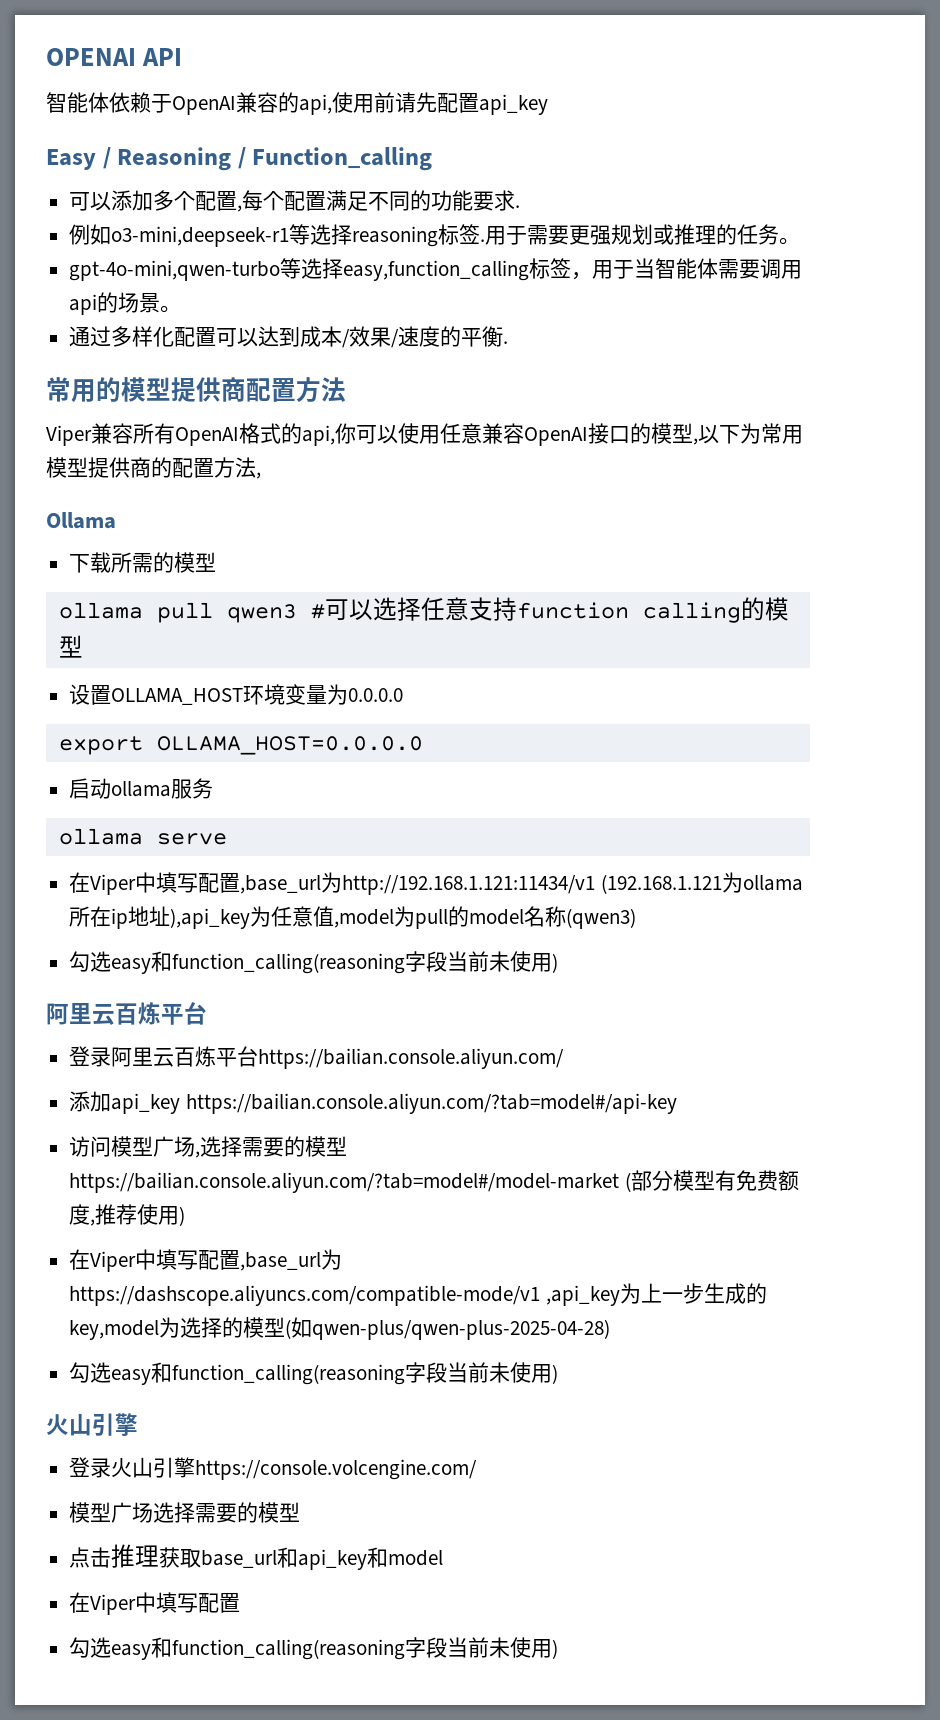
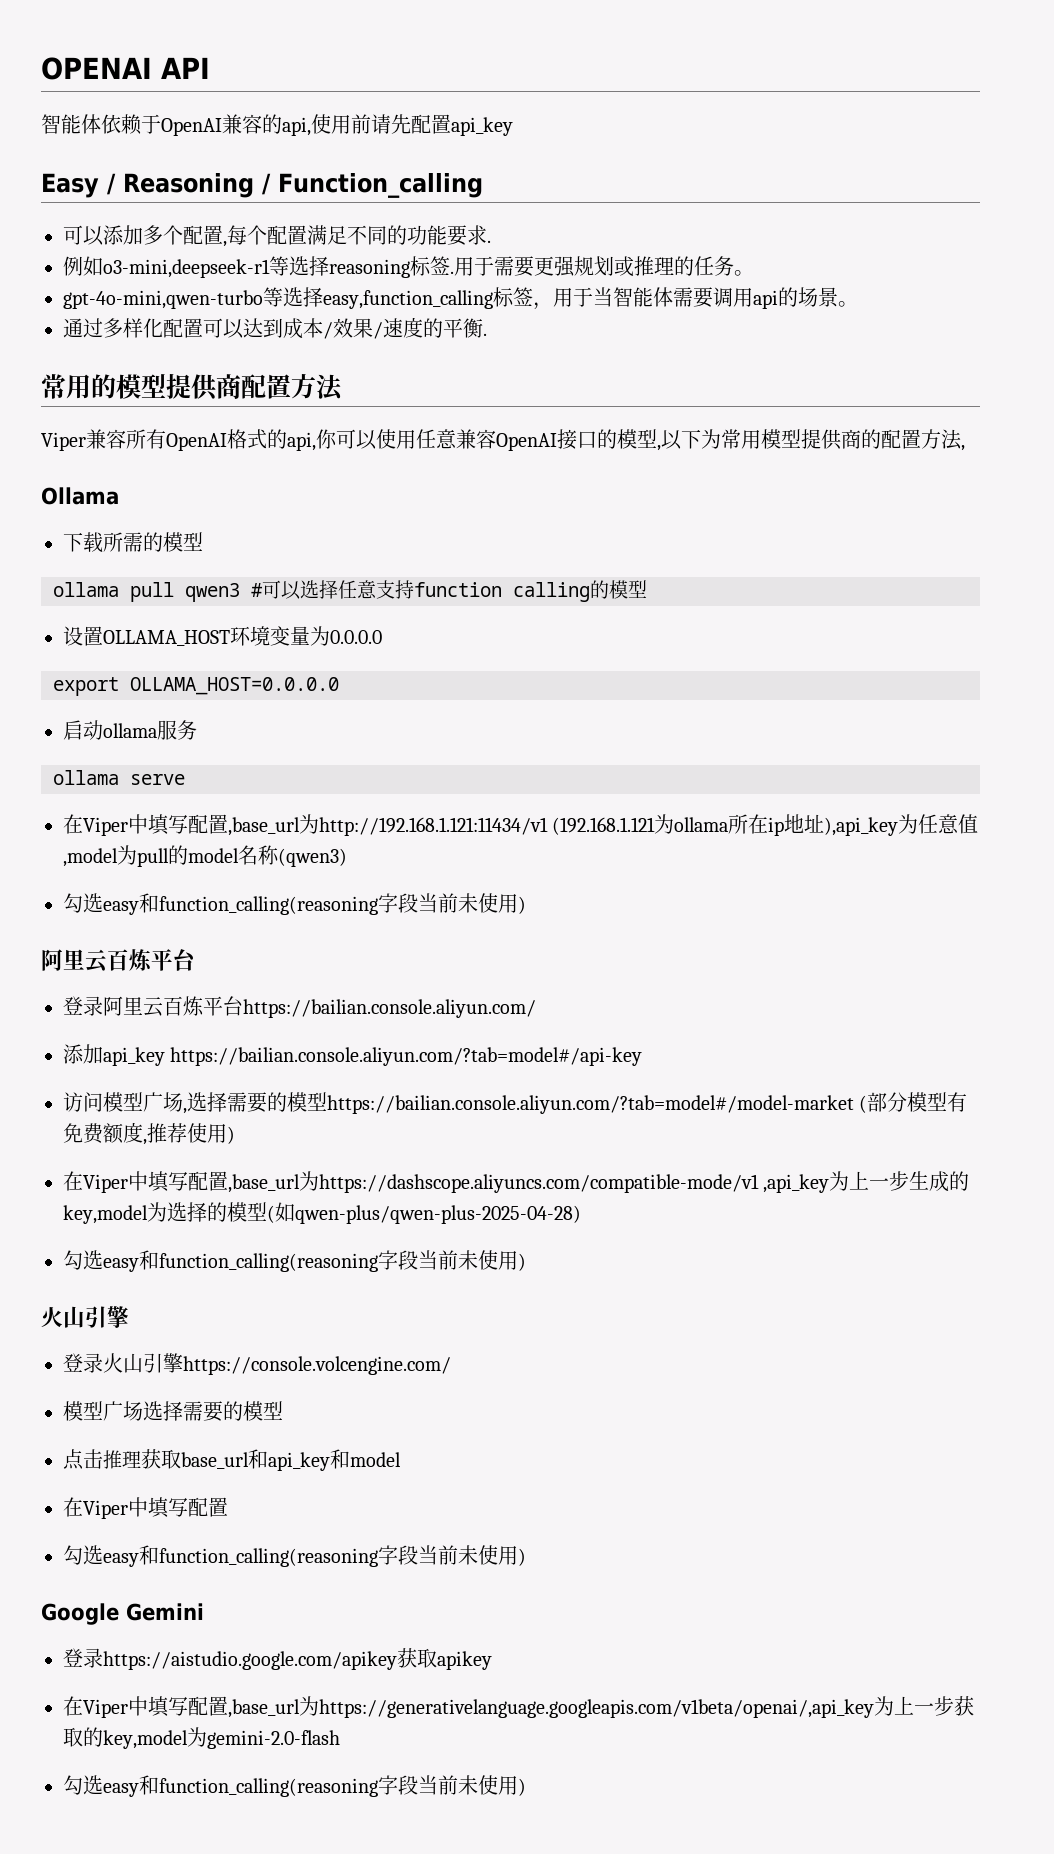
(559, 1649) none -> [41,1603,204,1625] [63,1648,492,1670] [63,1696,974,1718] [63,1727,340,1749] [63,1775,526,1797] // Google Gemini // 登录https://aistudio.google.com/apikey获取apikey // 在Viper中填写配置,base_url为https://generativelanguage.googleapis.com/v1beta/openai/,api_key为上一步获取的key,model为gemini-2.0-flash // 勾选easy和function_calling(reasoning字段当前未使用)

